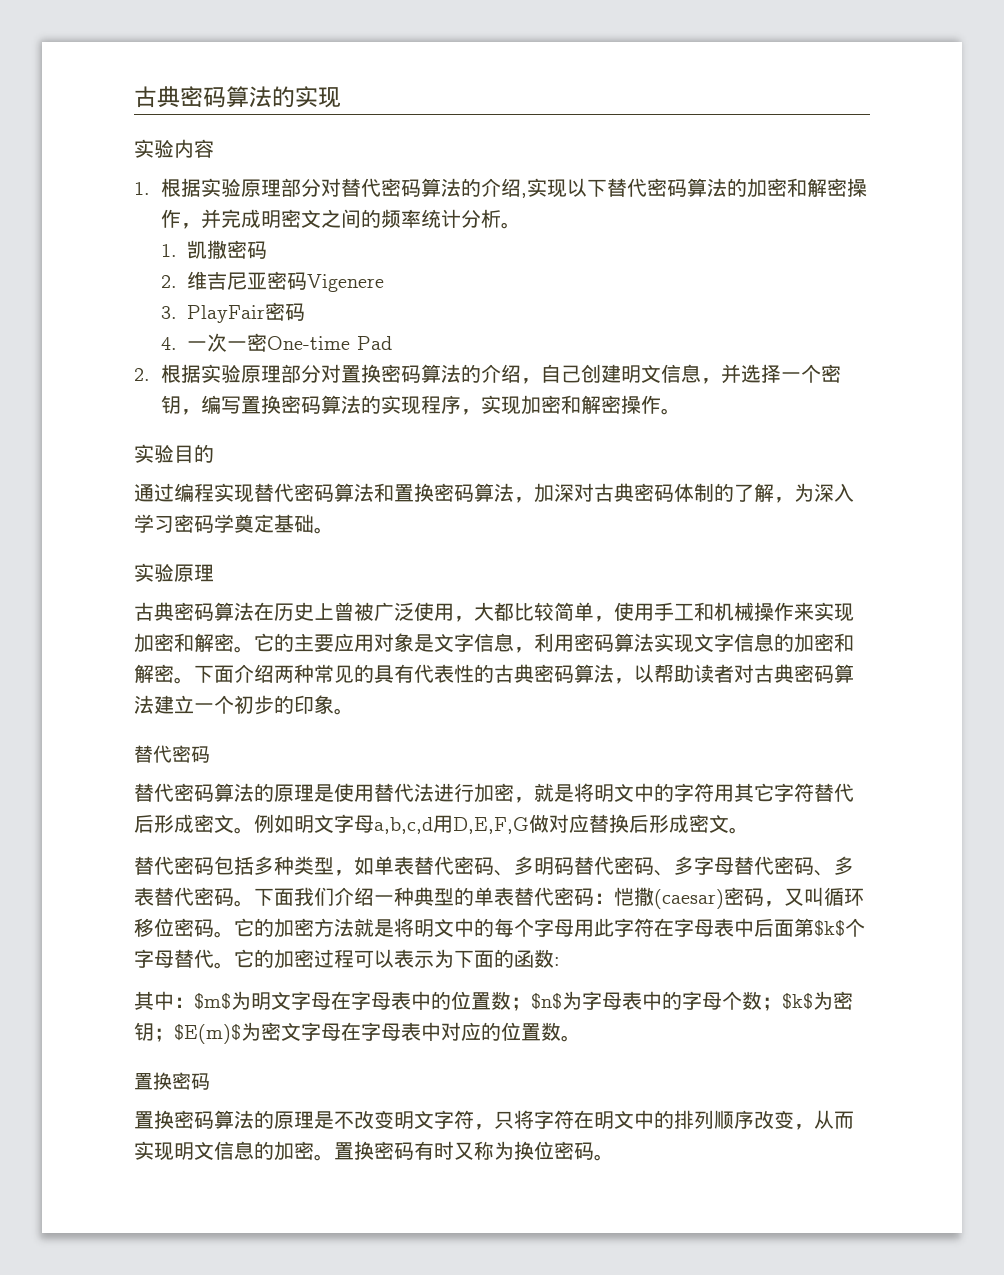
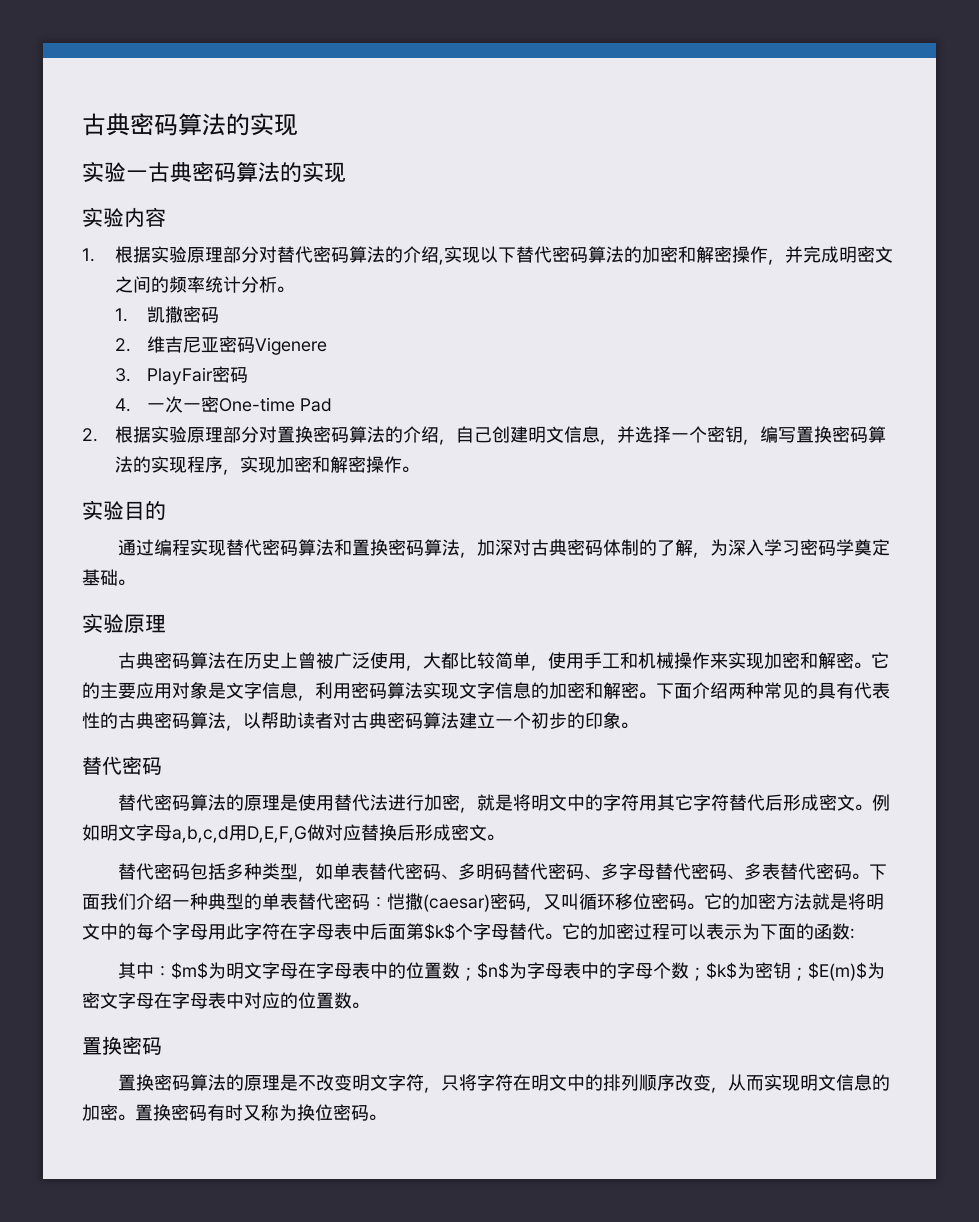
[134,86,341,108] 古典密码算法的实现 -> [82,113,298,136] [82,162,346,183] 古典密码算法的实现 // 实验一古典密码算法的实现

